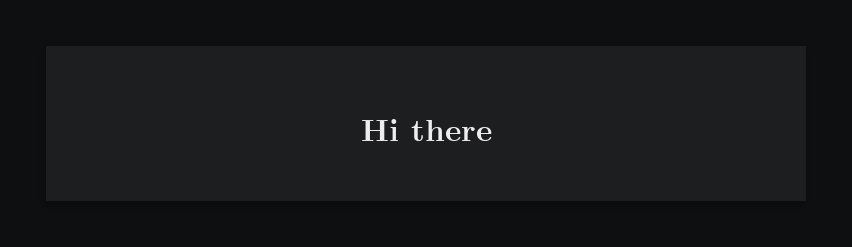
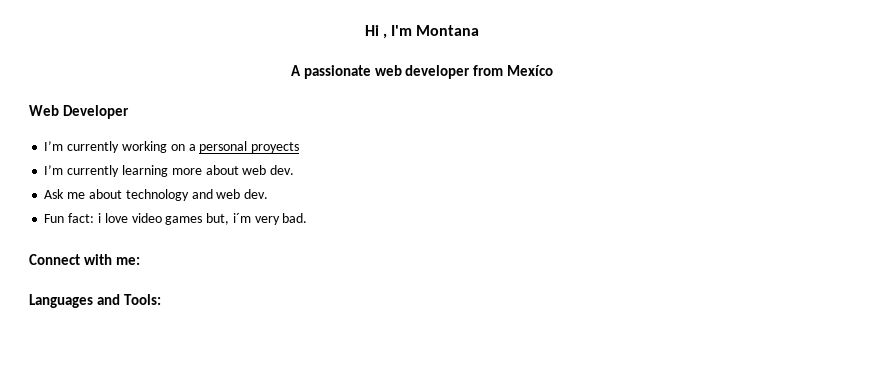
[410,120,492,141] there -> [382,25,480,39] [290,65,554,79] [29,105,129,119] [44,141,300,153] [44,165,295,177] [44,189,269,201] [44,213,308,225] [29,254,140,265] [29,294,161,308] , I'm Montana // A passionate web developer from Mexíco // Web Developer // I’m currently working on a personal proyects // I’m currently learning more about web dev. // Ask me about technology and web dev. // Fun fact: i love video games but, i´m very bad. // Connect with me: // Languages and Tools:

